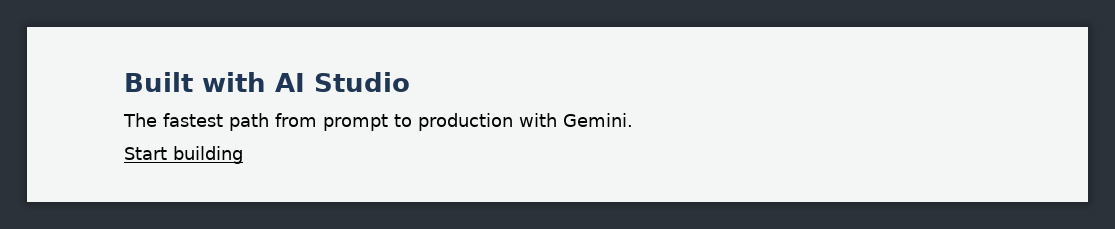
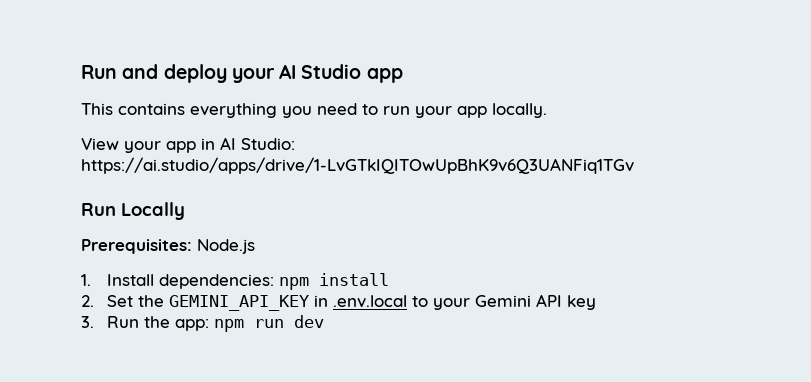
[124,72,410,92] [123,113,633,131] [124,146,243,164] Built with AI Studio // The fastest path from prompt to production with Gemini. // Start building -> [81,64,403,83] [81,103,547,118] [81,137,295,153] [81,157,634,174] [81,202,185,220] [81,239,255,254] [81,273,389,290] [81,294,596,311] [81,315,324,332] Run and deploy your AI Studio app // This contains everything you need to run your app locally. // View your app in AI Studio: https://ai.studio/apps/drive/1-LvGTkIQITOwUpBhK9v6Q3UANFiq1TGv // Run Locally // Prerequisites: Node.js // 1. Install dependencies: npm install // 2. Set the GEMINI_API_KEY in .env.local to your Gemini API key // 3. Run the app: npm run dev

